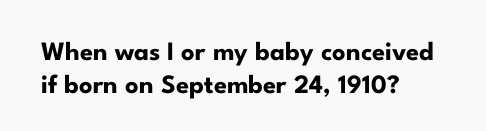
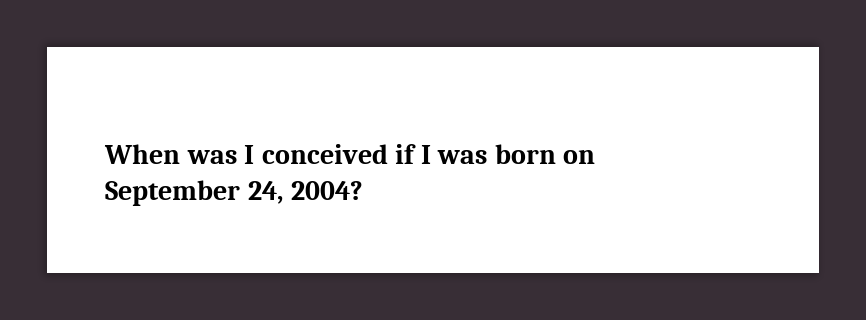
[181,41,434,66] [41,74,58,93] or my baby conceived if -> [261,144,488,164] conceived if I was
[337,75,400,94] 1910? -> [291,181,364,200] 2004?

